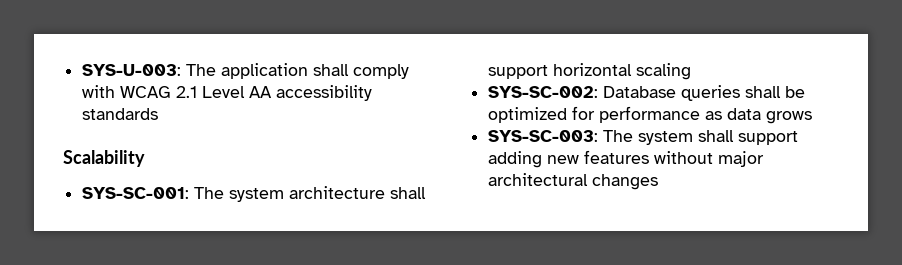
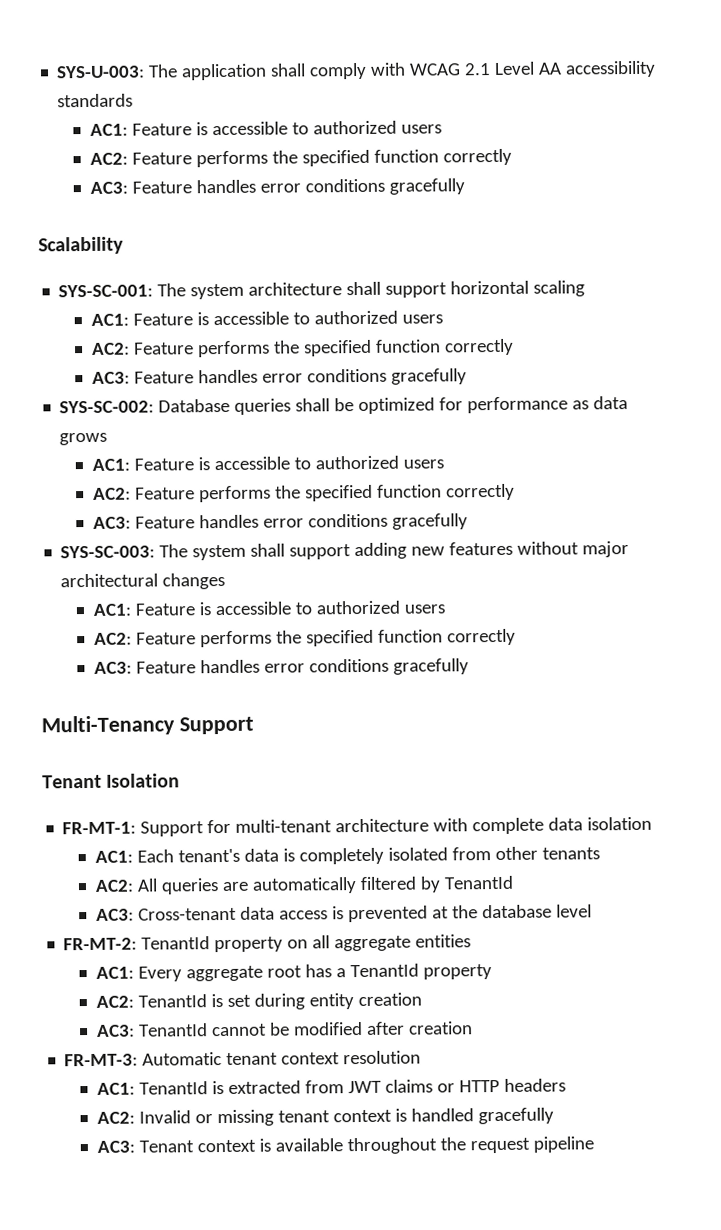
(159, 114) none -> [89,120,442,136] [89,148,512,168] [89,178,465,195] // AC1: Feature is accessible to authorized users // AC2: Feature performs the specified function correctly // AC3: Feature handles error conditions gracefully
(692, 71) none -> [90,310,443,326] [90,338,514,358] [91,368,467,385] // AC1: Feature is accessible to authorized users // AC2: Feature performs the specified function correctly // AC3: Feature handles error conditions gracefully
(813, 117) none -> [91,455,444,471] [92,483,515,503] [92,513,468,530] // AC1: Feature is accessible to authorized users // AC2: Feature performs the specified function correctly // AC3: Feature handles error conditions gracefully
(659, 182) none -> [92,600,445,616] [93,628,516,648] [93,658,469,675] [41,715,254,736] [42,773,181,789] [62,816,653,837] [94,846,600,865] [94,875,514,895] [95,904,592,923] [63,934,472,953] [95,963,492,982] [95,992,422,1010] [95,1021,473,1037] [64,1050,422,1067] [96,1078,566,1095] [96,1107,554,1127] [96,1136,594,1155] // AC1: Feature is accessible to authorized users // AC2: Feature performs the specified function correctly // AC3: Feature handles error conditions gracefully // Multi-Tenancy Support // Tenant Isolation // FR-MT-1: Support for multi-tenant architecture with complete data isolation // AC1: Each tenant's data is completely isolated from other tenants // AC2: All queries are automatically filtered by TenantId // AC3: Cross-tenant data access is prevented at the database level // FR-MT-2: TenantId property on all aggregate entities // AC1: Every aggregate root has a TenantId property // AC2: TenantId is set during entity creation // AC3: TenantId cannot be modified after creation // FR-MT-3: Automatic tenant context resolution // AC1: TenantId is extracted from JWT claims or HTTP headers // AC2: Invalid or missing tenant context is handled gracefully // AC3: Tenant context is available throughout the request pipeline

